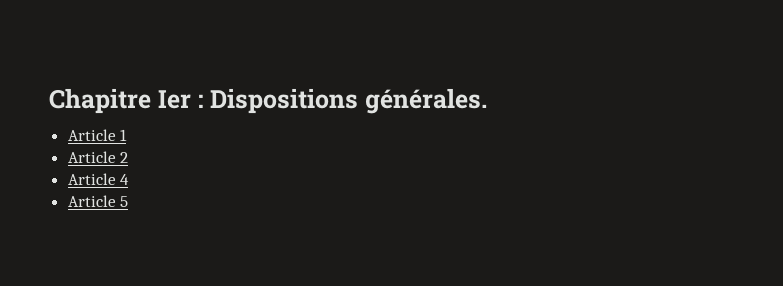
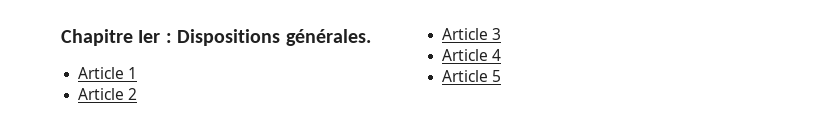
(129, 157) none -> [442,28,502,40] // Article 3

